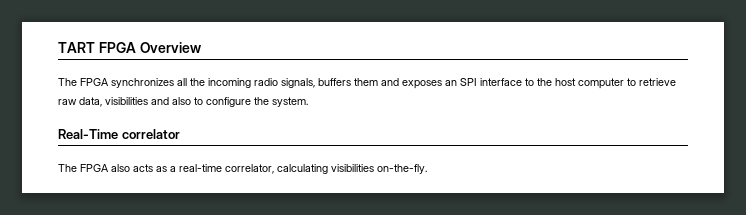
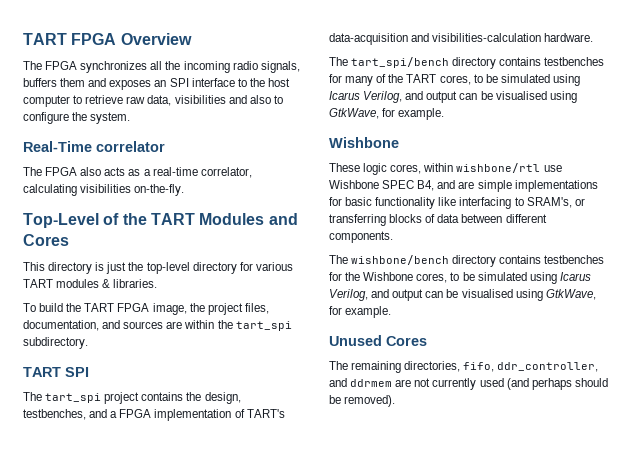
(427, 169) none -> [23,213,298,228] [23,234,69,246] [23,262,293,274] [23,279,158,288] [23,303,269,315] [23,320,292,331] [23,337,88,349] [23,367,89,377] [23,392,241,404] [23,409,285,421] [329,33,594,45] [329,57,605,69] [329,74,580,86] [329,91,577,103] [329,108,445,120] [329,137,399,148] [329,163,562,175] [329,180,598,192] [329,197,585,209] [329,214,547,226] [329,231,393,243] [329,255,605,267] [329,272,591,284] [329,289,596,301] [329,306,392,318] [329,335,427,346] [329,361,599,373] [329,378,608,390] [329,395,396,407] // Top-Level of the TART Modules and Cores // This directory is just the top-level directory for various TART modules & libraries. // To build the TART FPGA image, the project files, documentation, and sources are within the tart_spi subdirectory. // TART SPI // The tart_spi project contains the design, testbenches, and a FPGA implementation of TART's data-acquisition and visibilities-calculation hardware. // The tart_spi/bench directory contains testbenches for many of the TART cores, to be simulated using Icarus Verilog, and output can be visualised using GtkWave, for example. // Wishbone // These logic cores, within wishbone/rtl use Wishbone SPEC B4, and are simple implementations for basic functionality like interfacing to SRAM's, or transferring blocks of data between different components. // The wishbone/bench directory contains testbenches for the Wishbone cores, to be simulated using Icarus Verilog, and output can be visualised using GtkWave, for example. // Unused Cores // The remaining directories, fifo, ddr_controller, and ddrmem are not currently used (and perhaps should be removed).

